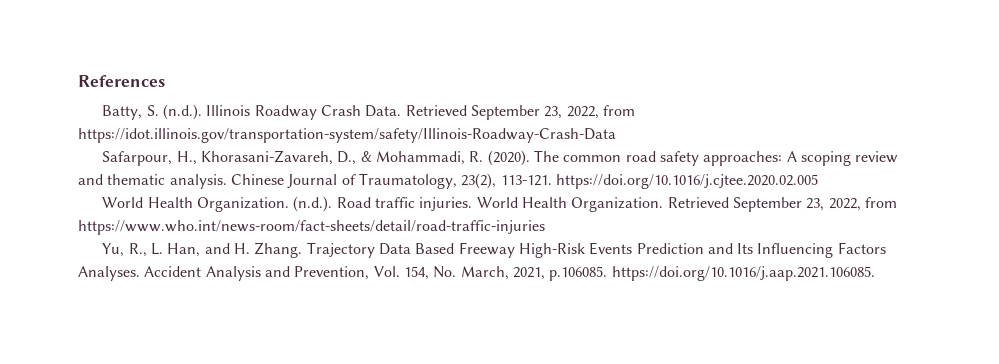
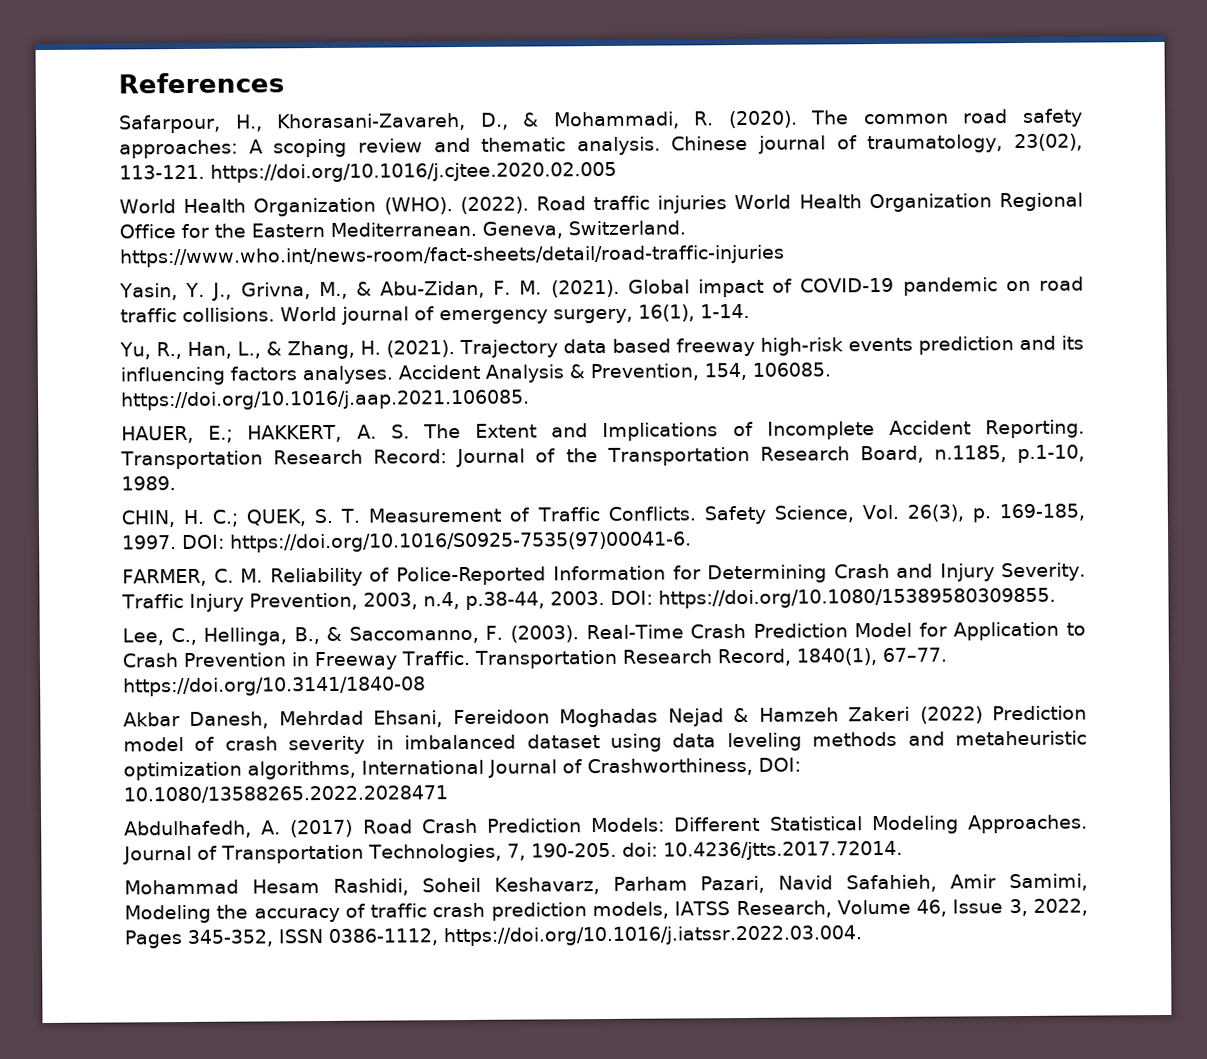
[102,104,635,120] [78,128,616,143] // Batty, S. (n.d.). Illinois Roadway Crash Data. Retrieved September 23, 2022, from https://idot.illinois.gov/transportation-system/safety/Illinois-Roadway-Crash-Data -> (284, 83) none
[287,173,497,189] Journal of Traumatology, 23(2), -> [758,133,1083,154] journal of traumatology, 23(02),
[197,196,333,212] Organization. (n.d.). -> [253,196,529,217] Organization (WHO). (2022).
[419,197,897,212] [78,220,545,235] [102,242,886,258] [78,266,875,281] injuries. World Health Organization. Retrieved September 23, 2022, from https://www.who.int/news-room/fact-sheets/detail/road-traffic-injuries // Yu, R., L. Han, and H. Zhang. Trajectory Data Based Freeway High-Risk Events Prediction and Its Influencing Factors Analyses. Accident Analysis and Prevention, Vol. 154, No. March, 2021, p.106085. https://doi.org/10.1016/j.aap.2021.106085. -> [657,192,1084,214] [119,220,686,239] [119,244,785,268] [119,276,1084,301] [120,303,750,325] [119,335,1084,360] [120,362,831,386] [121,389,530,411] [121,419,1086,444] [120,444,1085,470] [121,476,176,491] [121,503,1085,528] [122,531,692,553] [122,562,1087,587] [121,587,1056,612] [122,621,1087,646] [122,647,947,671] [123,676,426,697] [123,705,1087,729] [123,730,1087,755] [123,757,801,781] [123,785,448,804] [124,814,1088,839] [123,840,903,865] [124,873,1088,896] [124,898,1088,924] [124,925,862,949] injuries World Health Organization Regional Office for the Eastern Mediterranean. Geneva, Switzerland. https://www.who.int/news-room/fact-sheets/detail/road-traffic-injuries // Yasin, Y. J., Grivna, M., & Abu-Zidan, F. M. (2021). Global impact of COVID-19 pandemic on road traffic collisions. World journal of emergency surgery, 16(1), 1-14. // Yu, R., Han, L., & Zhang, H. (2021). Trajectory data based freeway high-risk events prediction and its influencing factors analyses. Accident Analysis & Prevention, 154, 106085. https://doi.org/10.1016/j.aap.2021.106085. // HAUER, E.; HAKKERT, A. S. The Extent and Implications of Incomplete Accident Reporting. Transportation Research Record: Journal of the Transportation Research Board, n.1185, p.1-10, 1989. // CHIN, H. C.; QUEK, S. T. Measurement of Traffic Conflicts. Safety Science, Vol. 26(3), p. 169-185, 1997. DOI: https://doi.org/10.1016/S0925-7535(97)00041-6. // FARMER, C. M. Reliability of Police-Reported Information for Determining Crash and Injury Severity. Traffic Injury Prevention, 2003, n.4, p.38-44, 2003. DOI: https://doi.org/10.1080/15389580309855. // Lee, C., Hellinga, B., & Saccomanno, F. (2003). Real-Time Crash Prediction Model for Application to Crash Prevention in Freeway Traffic. Transportation Research Record, 1840(1), 67–77. https://doi.org/10.3141/1840-08 // Akbar Danesh, Mehrdad Ehsani, Fereidoon Moghadas Nejad & Hamzeh Zakeri (2022) Prediction model of crash severity in imbalanced dataset using data leveling methods and metaheuristic optimization algorithms, International Journal of Crashworthiness, DOI: 10.1080/13588265.2022.2028471 // Abdulhafedh, A. (2017) Road Crash Prediction Models: Different Statistical Modeling Approaches. Journal of Transportation Technologies, 7, 190-205. doi: 10.4236/jtts.2017.72014. // Mohammad Hesam Rashidi, Soheil Keshavarz, Parham Pazari, Navid Safahieh, Amir Samimi, Modeling the accuracy of traffic crash prediction models, IATSS Research, Volume 46, Issue 3, 2022, Pages 345-352, ISSN 0386-1112, https://doi.org/10.1016/j.iatssr.2022.03.004.

